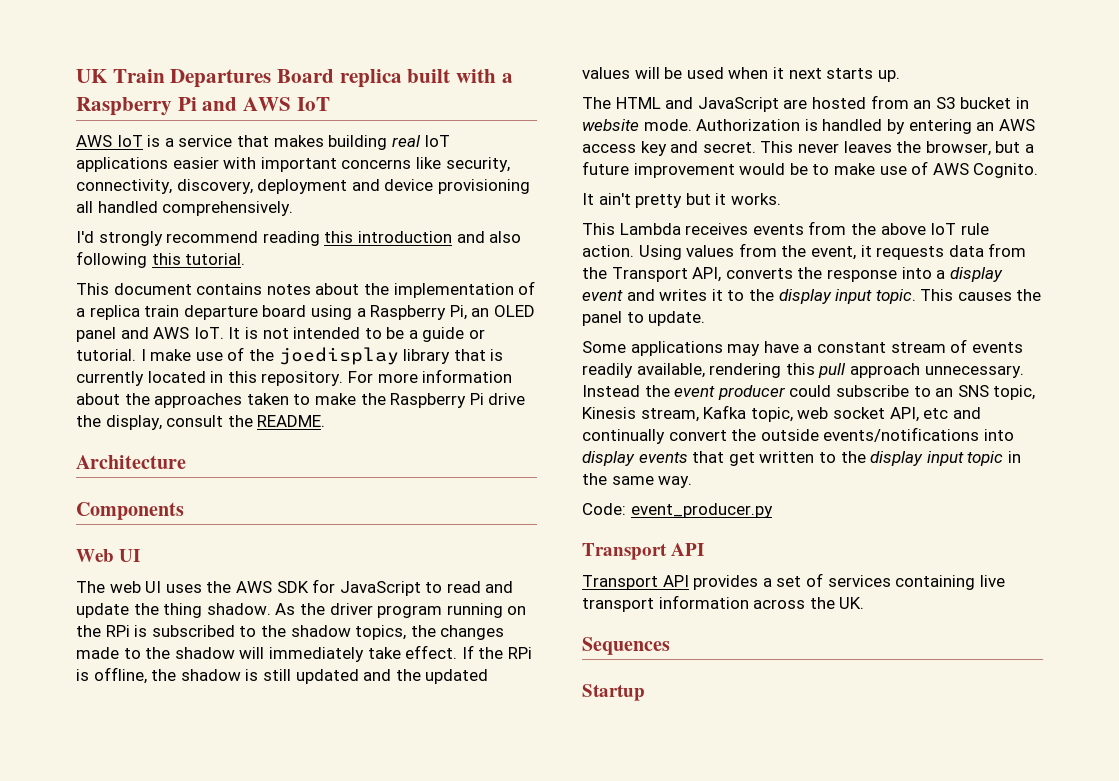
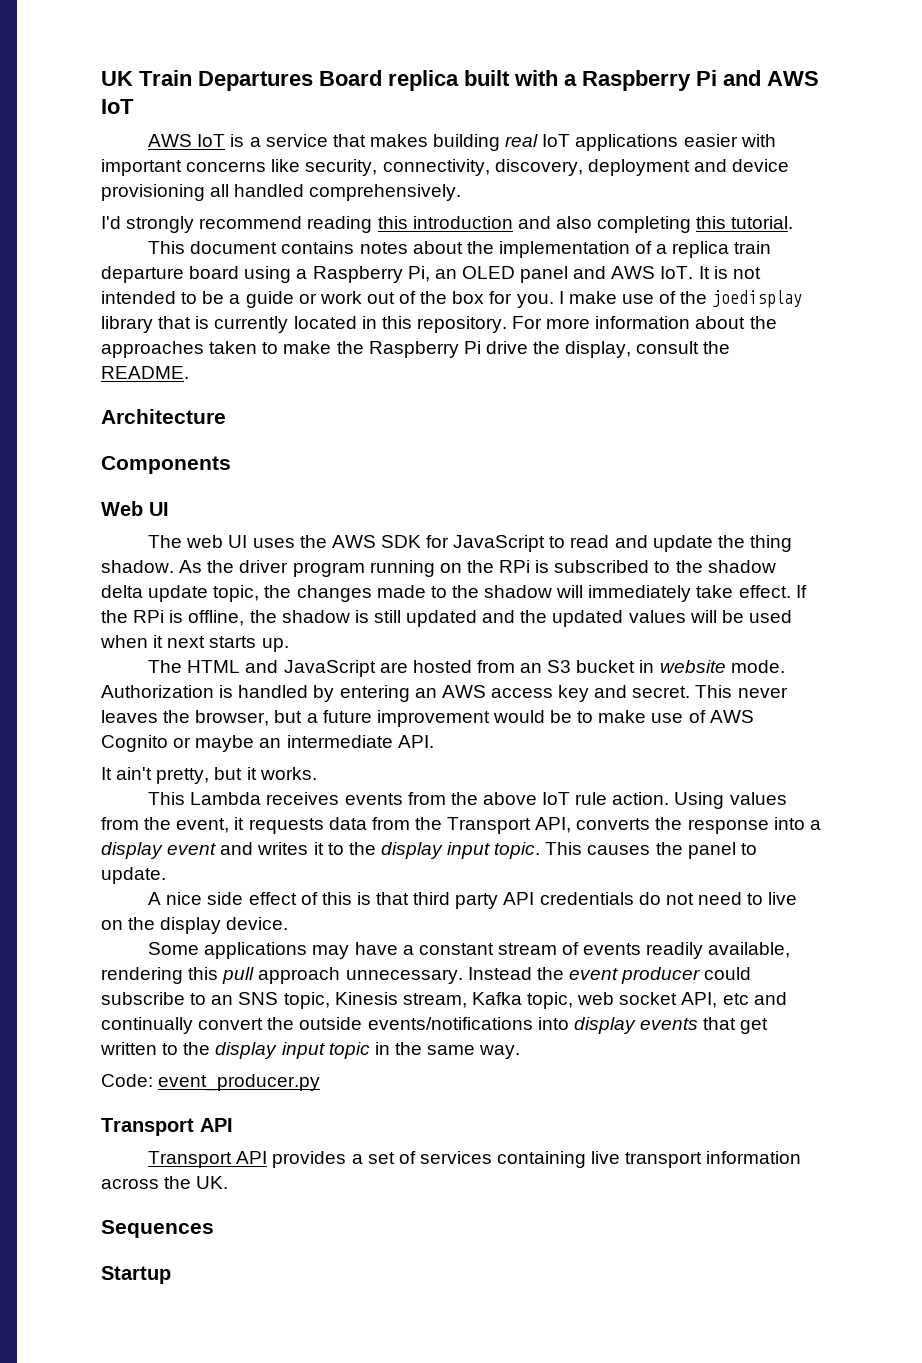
[76,251,147,268] following -> [597,216,692,233] completing
[76,349,136,361] tutorial. -> [319,291,554,308] work out of the box for you.
[355,625,407,640] topics, -> [101,585,260,602] delta update topic,
[973,163,1039,178] Cognito. -> [101,735,434,752] Cognito or maybe an intermediate API.
[635,194,683,208] pretty -> [156,768,210,784] pretty,
(706, 318) none -> [148,892,798,909] [101,917,289,934] // A nice side effect of this is that third party API credentials do not need to live on the display device.

